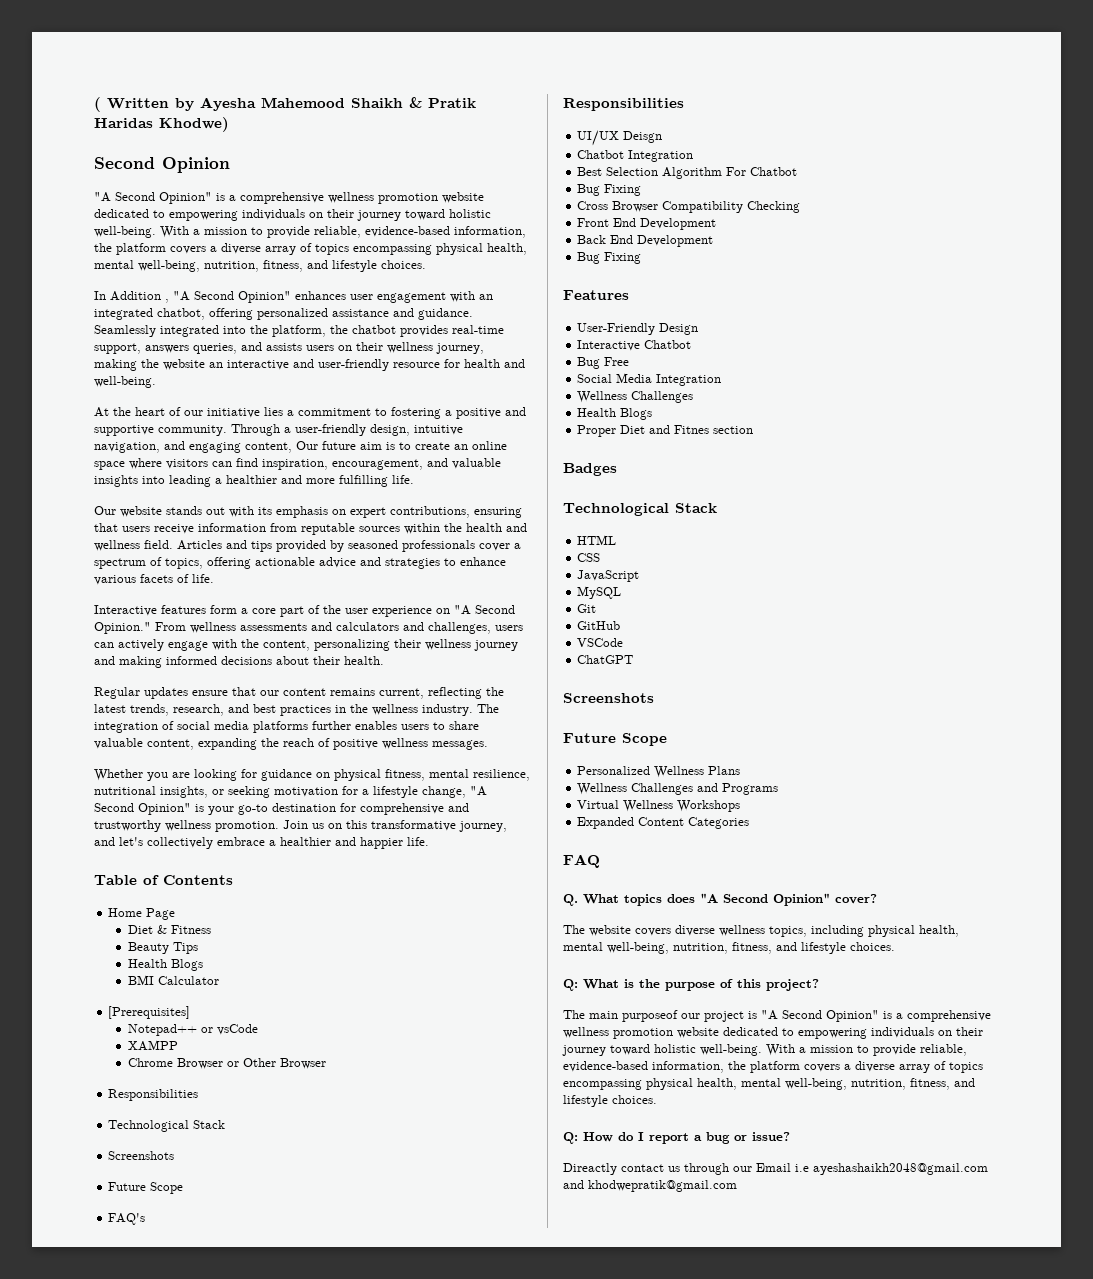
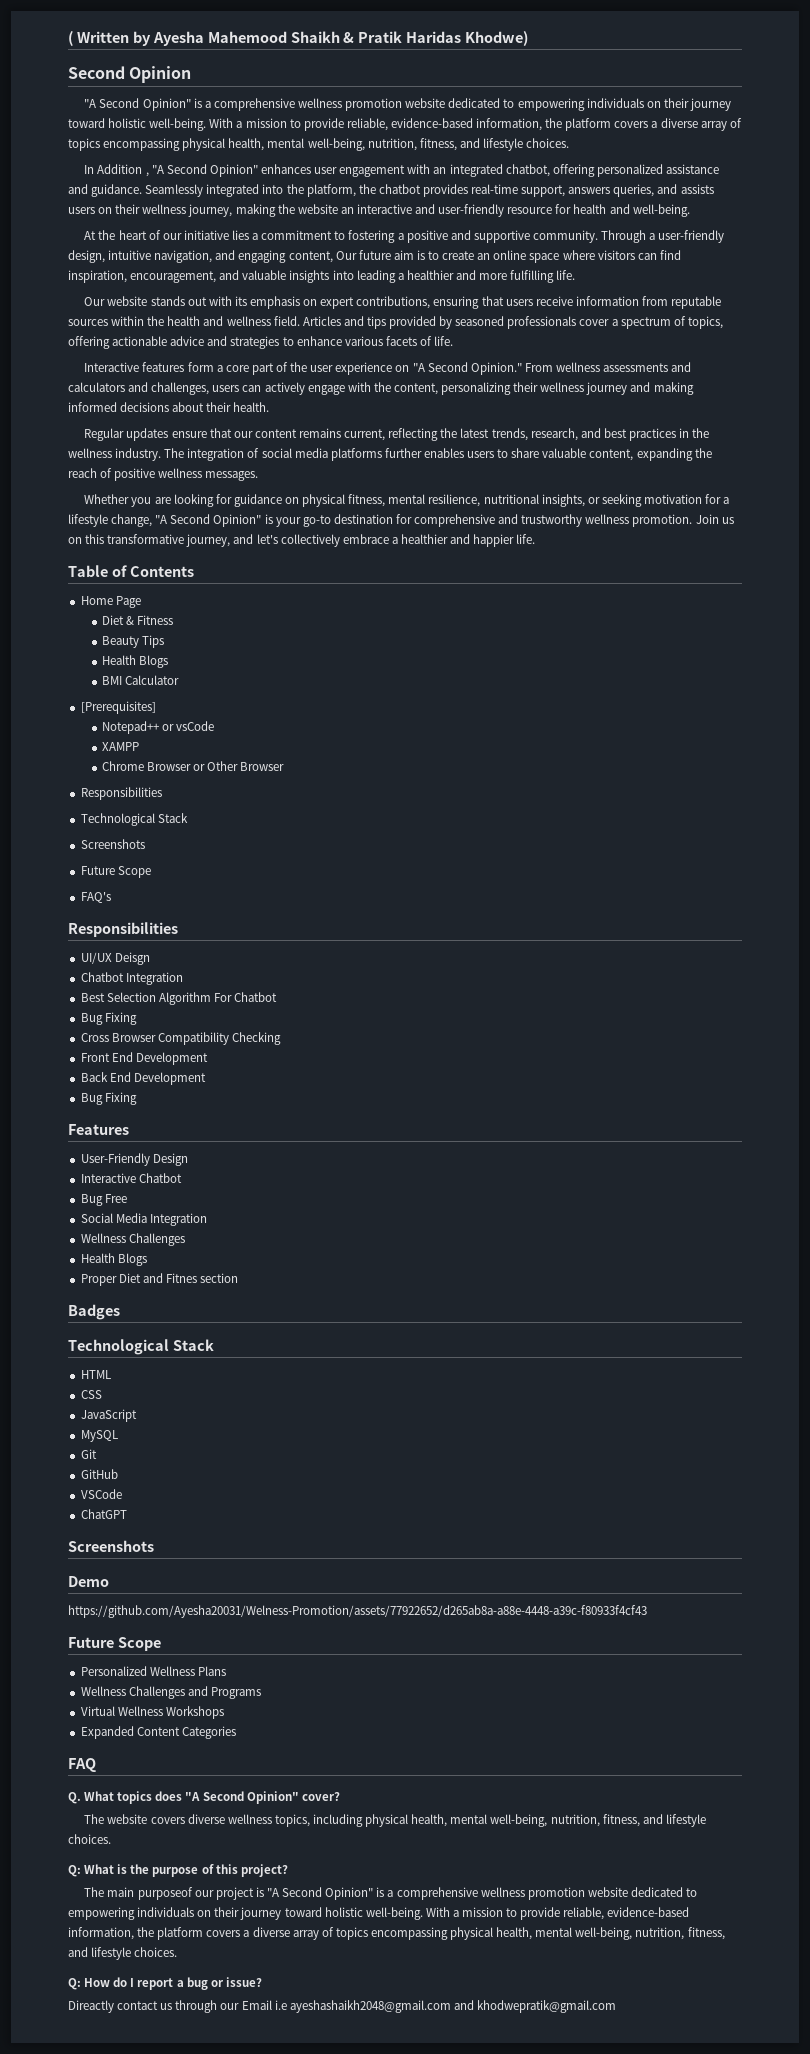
(654, 698) none -> [68,1576,109,1587] [68,1605,647,1618] // Demo // https://github.com/Ayesha20031/Welness-Promotion/assets/77922652/d265ab8a-a88e-4448-a39c-f80933f4cf43

